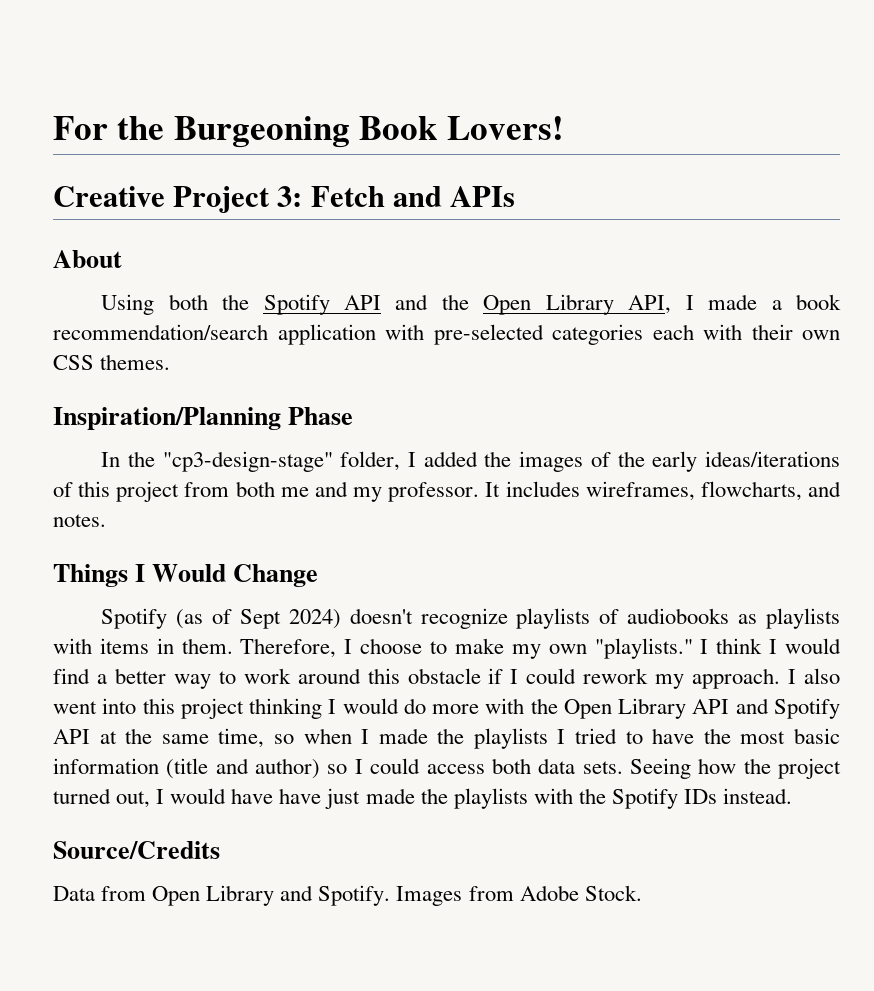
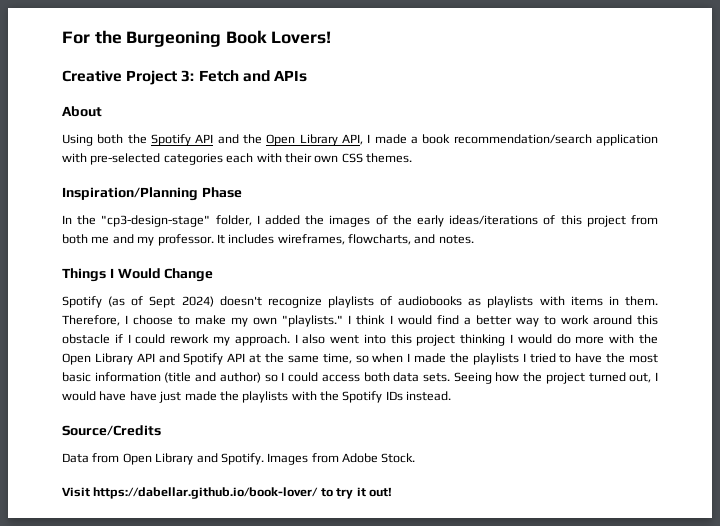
(642, 893) none -> [62,487,392,499] // Visit https://dabellar.github.io/book-lover/ to try it out!

